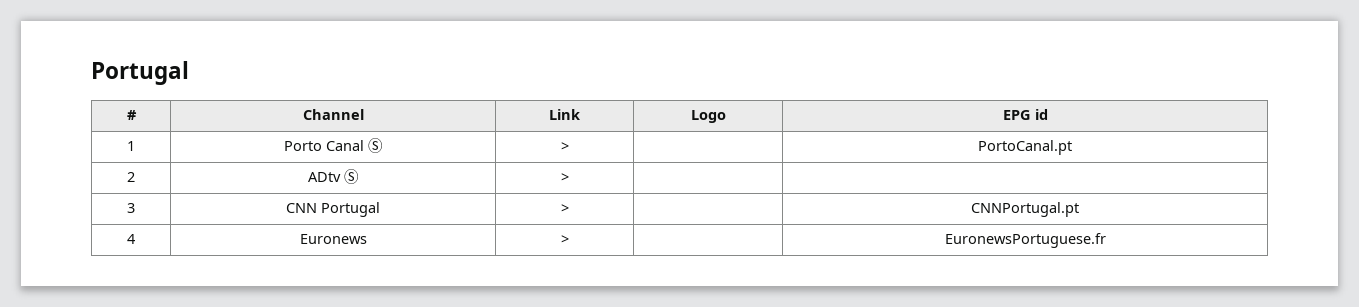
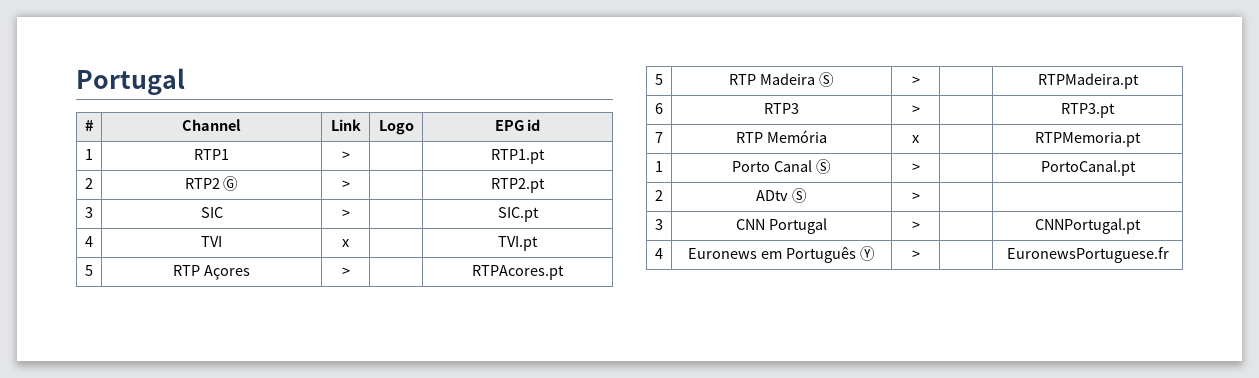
(1048, 114) none -> [85,149,93,160] [194,149,229,160] [341,151,350,160] [491,149,545,164] [85,178,93,189] [184,176,239,191] [341,180,350,189] [491,178,545,193] [85,207,93,218] [200,207,223,218] [341,209,350,218] [497,207,539,222] [85,236,93,247] [201,236,222,247] [342,239,349,247] [498,236,538,251] [85,265,93,276] [173,265,250,280] [341,267,350,276] [472,265,564,280] [655,74,663,85] [729,72,834,87] [911,76,920,85] [1037,73,1139,89] [655,103,663,114] [764,103,799,114] [911,105,920,114] [1061,103,1115,118] [655,132,663,143] [736,130,827,143] [912,135,919,143] [1035,132,1141,147] // 1 | RTP1 | > | | RTP1.pt // 2 | RTP2 Ⓖ | > | | RTP2.pt // 3 | SIC | > | | SIC.pt // 4 | TVI | x | | TVI.pt // 5 | RTP Açores | > | | RTPAcores.pt // 5 | RTP Madeira Ⓢ | > | | RTPMadeira.pt // 6 | RTP3 | > | | RTP3.pt // 7 | RTP Memória | x | | RTPMemoria.pt
(367, 239) none -> [761,246,875,263] em Português Ⓨ

